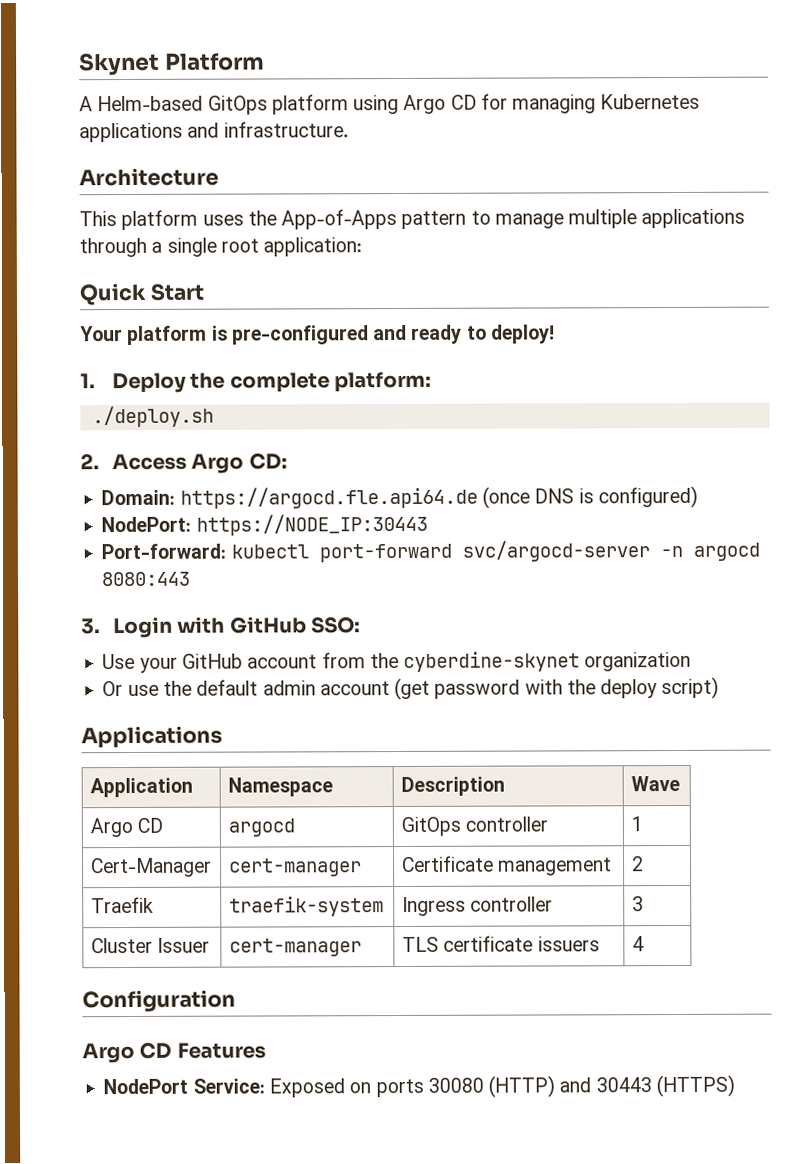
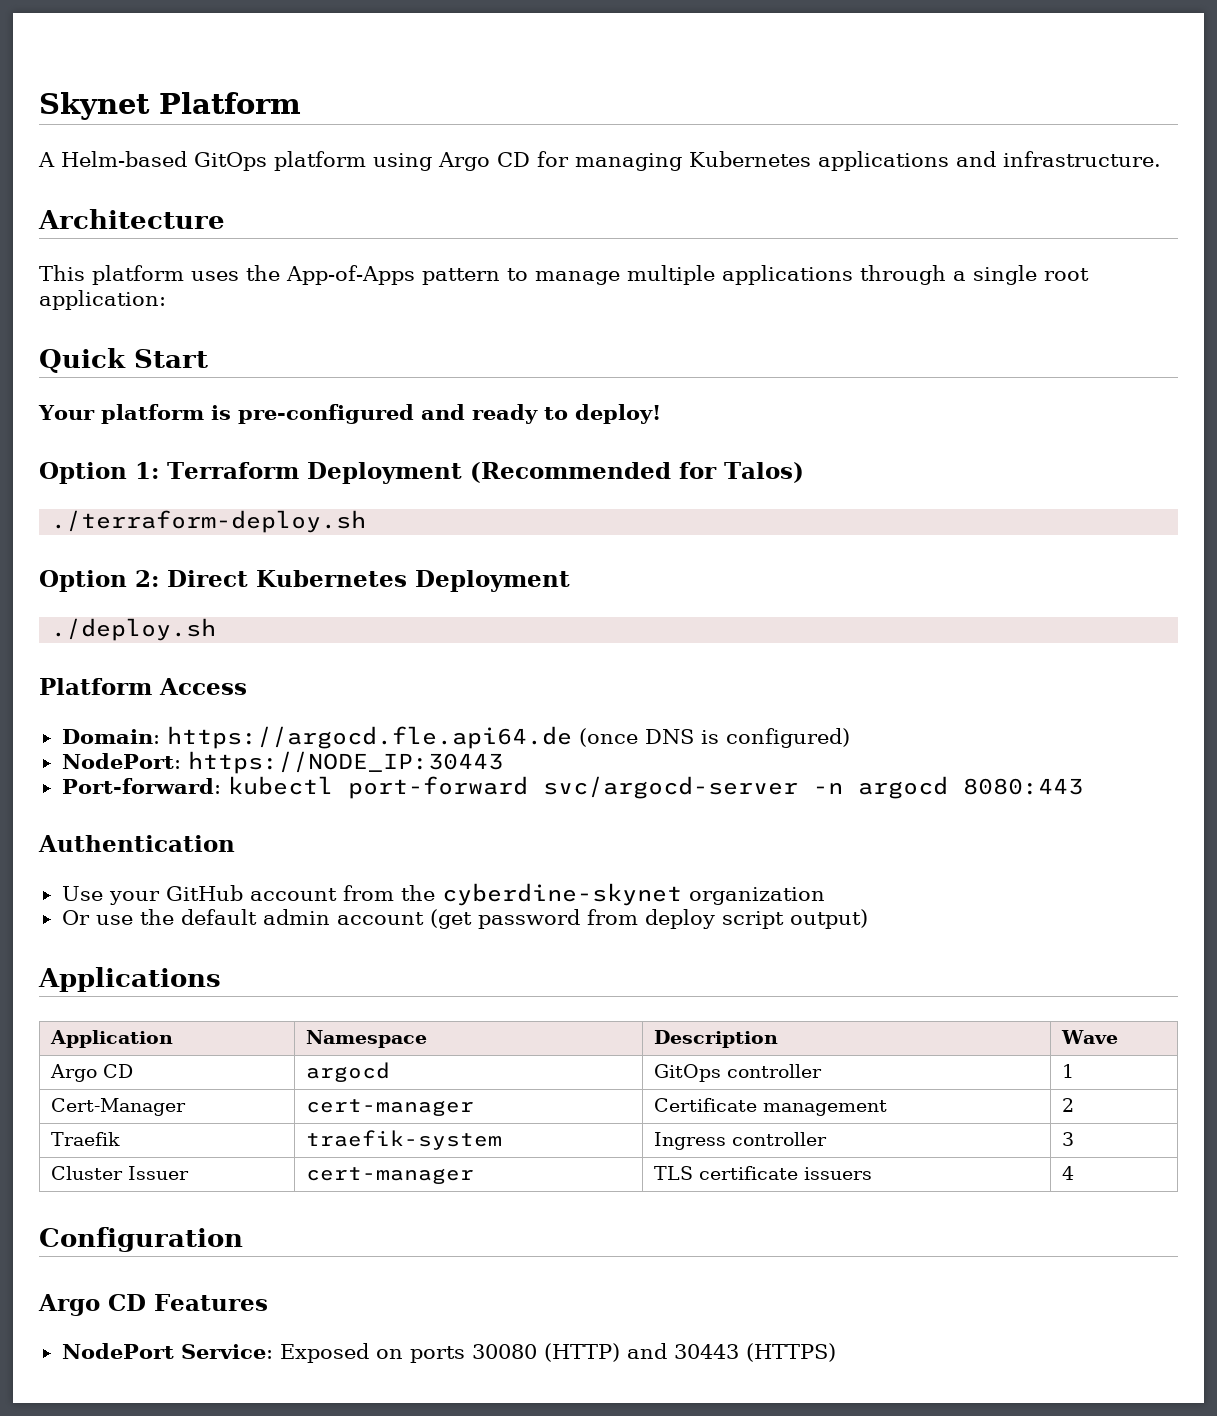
[80,371,432,394] 1. Deploy the complete platform: -> [39,462,804,484] [51,510,367,533] [39,570,570,592] Option 1: Terraform Deployment (Recommended for Talos) // ./terraform-deploy.sh // Option 2: Direct Kubernetes Deployment
[80,453,99,470] 2. -> [39,678,152,695] Platform
[191,452,287,474] Argo CD: -> (247, 686) none
[81,616,361,639] 3. Login with GitHub SSO: -> [38,835,235,852] Authentication
[524,676,720,700] with the deploy script) -> [586,909,868,929] from deploy script output)

